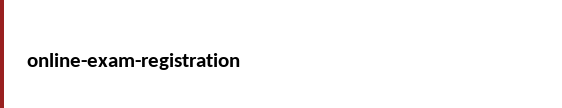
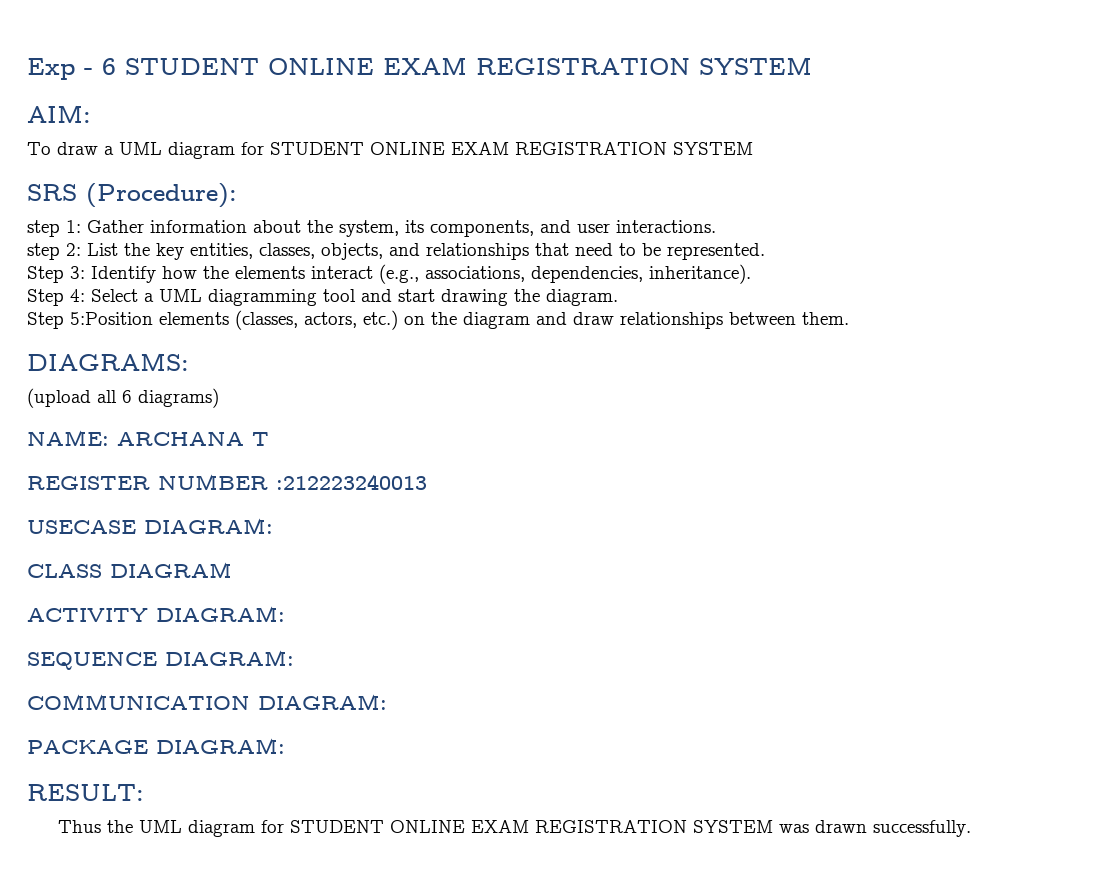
[27,53,240,70] online-exam-registration -> [27,57,812,80] [27,105,91,123] [27,142,753,159] [27,183,237,208] [27,220,716,237] [27,243,765,260] [27,264,751,284] [27,289,618,306] [27,310,849,330] [27,353,189,371] [27,388,219,408] [27,430,269,446] [27,474,427,490] [27,518,273,534] [27,562,232,578] [27,606,285,622] [27,650,294,670] [27,694,387,710] [27,738,285,754] [27,784,144,801] [57,820,971,837] Exp - 6 STUDENT ONLINE EXAM REGISTRATION SYSTEM // AIM: // To draw a UML diagram for STUDENT ONLINE EXAM REGISTRATION SYSTEM // SRS (Procedure): // step 1: Gather information about the system, its components, and user interactions. // step 2: List the key entities, classes, objects, and relationships that need to be represented. // Step 3: Identify how the elements interact (e.g., associations, dependencies, inheritance). // Step 4: Select a UML diagramming tool and start drawing the diagram. // Step 5:Position elements (classes, actors, etc.) on the diagram and draw relationships between them. // DIAGRAMS: // (upload all 6 diagrams) // NAME: ARCHANA T // REGISTER NUMBER :212223240013 // USECASE DIAGRAM: // CLASS DIAGRAM // ACTIVITY DIAGRAM: // SEQUENCE DIAGRAM: // COMMUNICATION DIAGRAM: // PACKAGE DIAGRAM: // RESULT: // Thus the UML diagram for STUDENT ONLINE EXAM REGISTRATION SYSTEM was drawn successfully.

